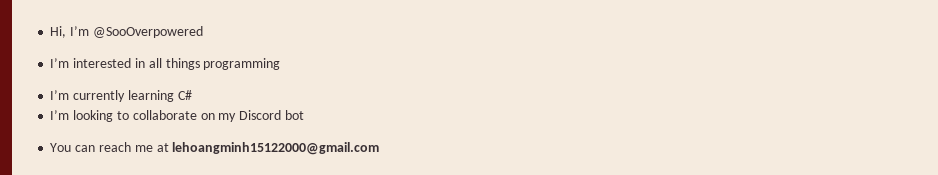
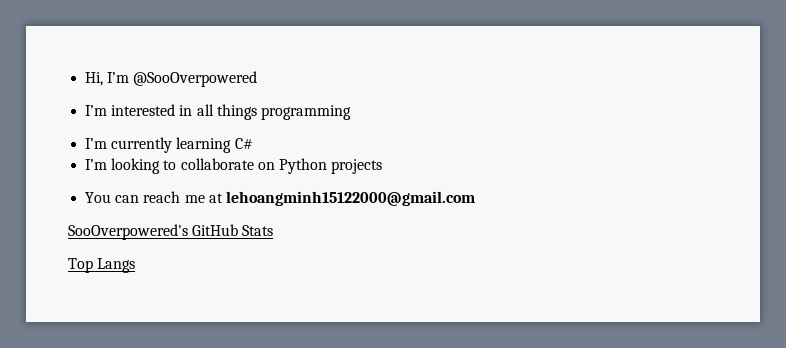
[218,110,304,122] my Discord bot -> [278,158,383,174] Python projects
(380, 148) none -> [68,224,274,240] [68,258,136,273] // SooOverpowered's GitHub Stats // Top Langs

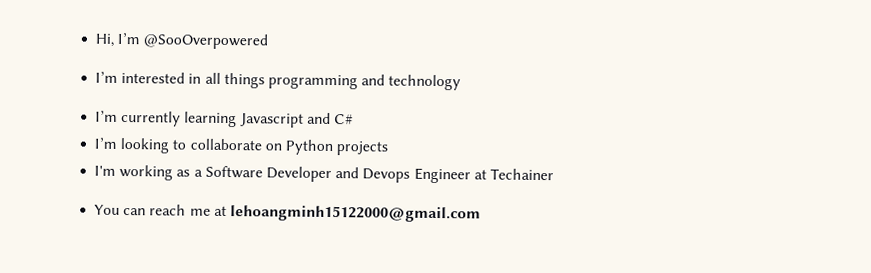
(351, 112) none -> [361,74,462,91] and technology
(232, 145) none -> [239,112,331,128] Javascript and
(383, 166) none -> [94,164,554,184] // I'm working as a Software Developer and Devops Engineer at Techainer
[68,224,274,240] [68,258,136,273] // SooOverpowered's GitHub Stats // Top Langs -> (481, 214) none

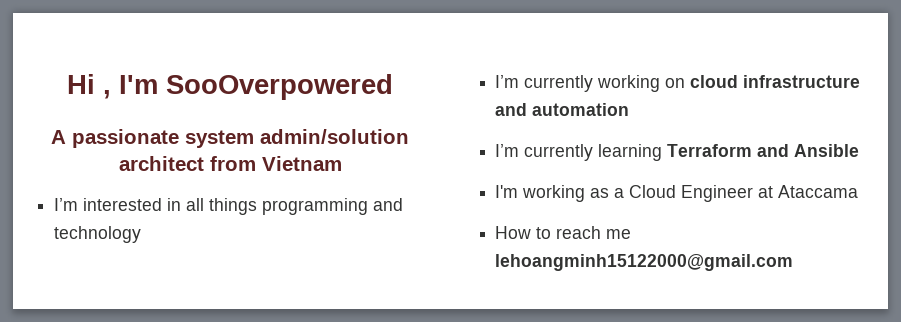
[95,32,269,50] Hi, I’m @SooOverpowered -> [67,74,393,100] [51,129,409,148] [118,156,342,171] Hi , I'm SooOverpowered // A passionate system admin/solution architect from Vietnam
[184,111,353,128] [94,137,389,156] [94,164,554,184] [94,204,147,216] learning Javascript and C# // I’m looking to collaborate on Python projects // I'm working as a Software Developer and Devops Engineer at Techainer // You can -> [597,75,861,92] [495,103,630,116] [495,144,860,161] [495,185,859,202] [495,226,552,239] working on cloud infrastructure and automation // I’m currently learning Terraform and Ansible // I'm working as a Cloud Engineer at Ataccama // How to
[213,205,227,216] at -> (632, 234) none

